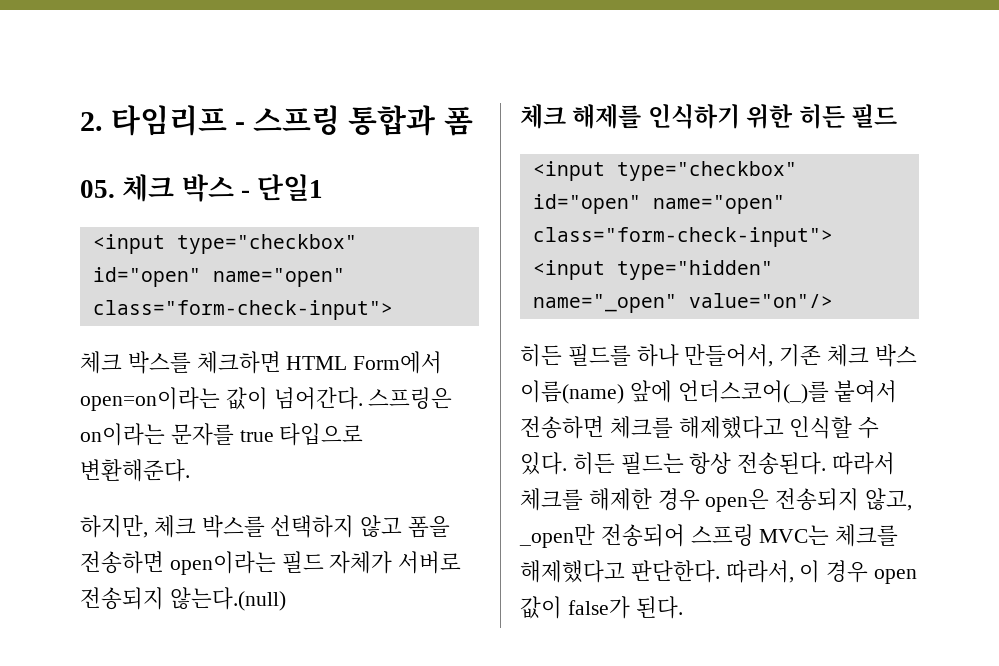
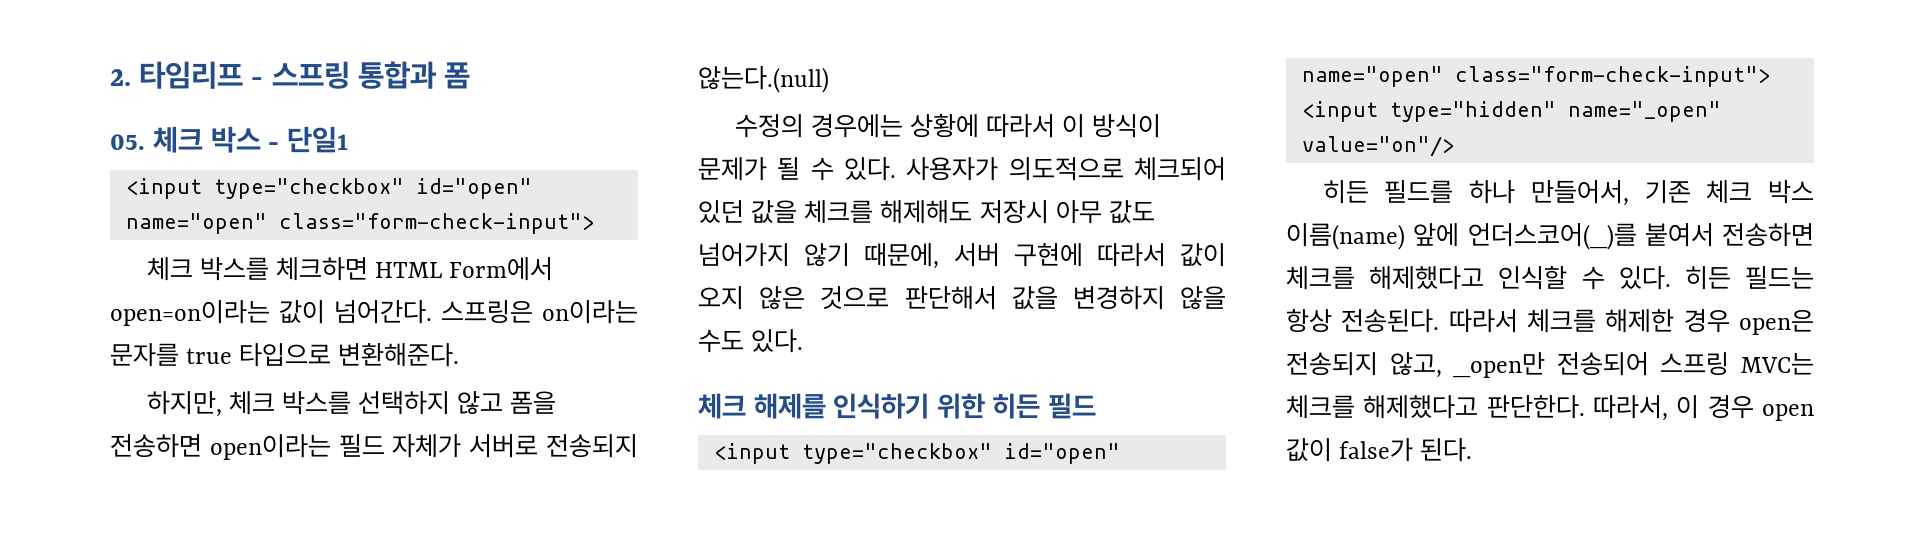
(286, 599) none -> [734,113,1162,138] [698,157,1226,181] [698,200,1155,224] [698,243,1226,269] [698,286,1226,310] [698,329,804,353] // 수정의 경우에는 상황에 따라서 이 방식이 문제가 될 수 있다. 사용자가 의도적으로 체크되어 있던 값을 체크를 해제해도 저장시 아무 값도 넘어가지 않기 때문에, 서버 구현에 따라서 값이 오지 않은 것으로 판단해서 값을 변경하지 않을 수도 있다.

